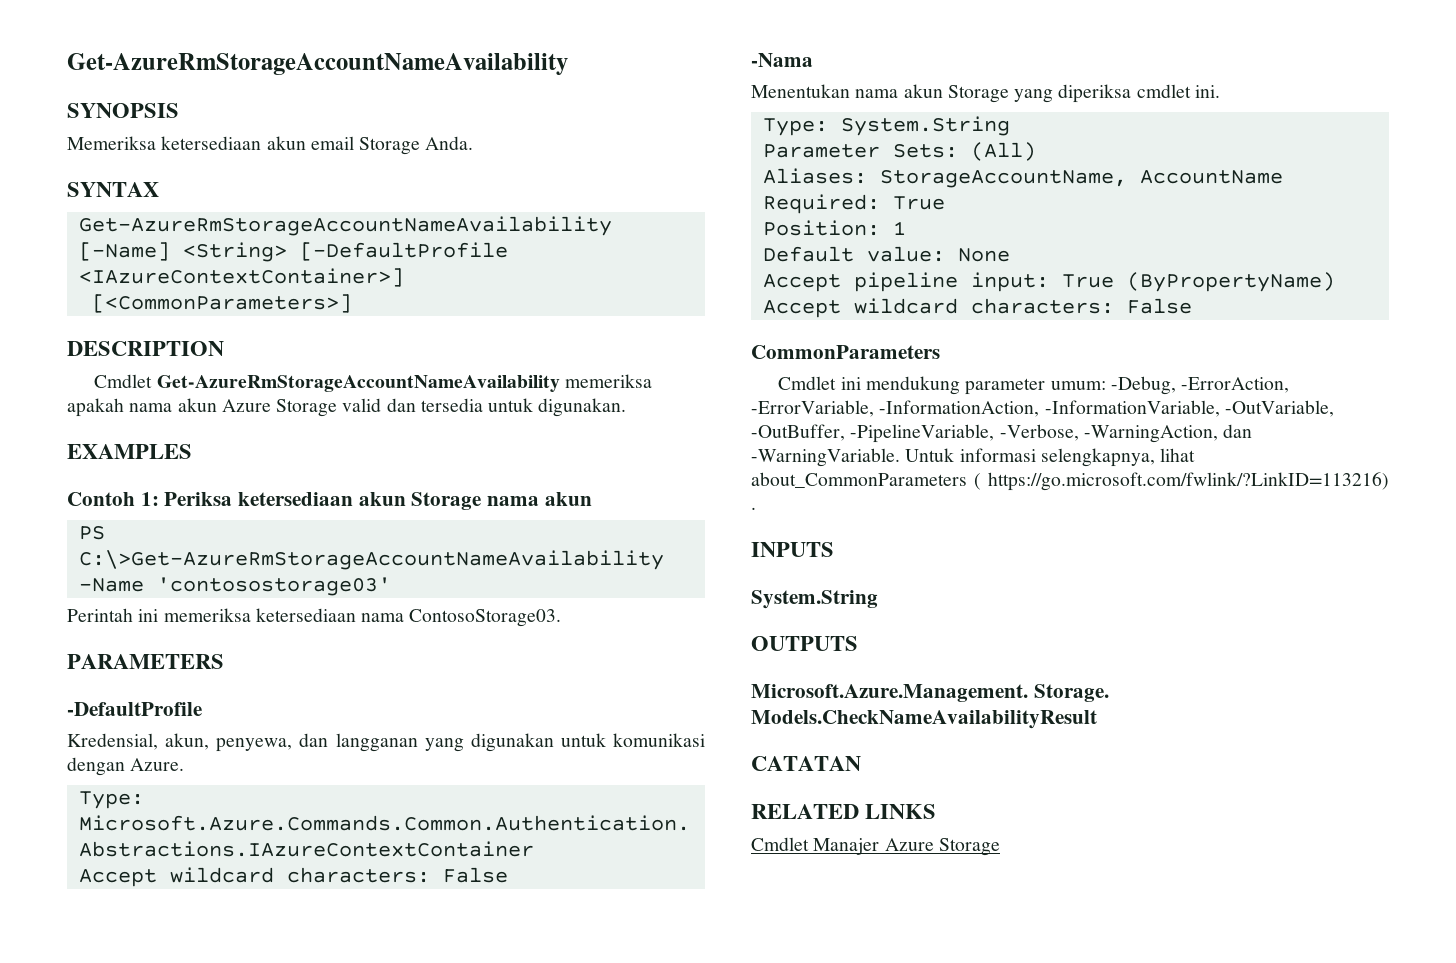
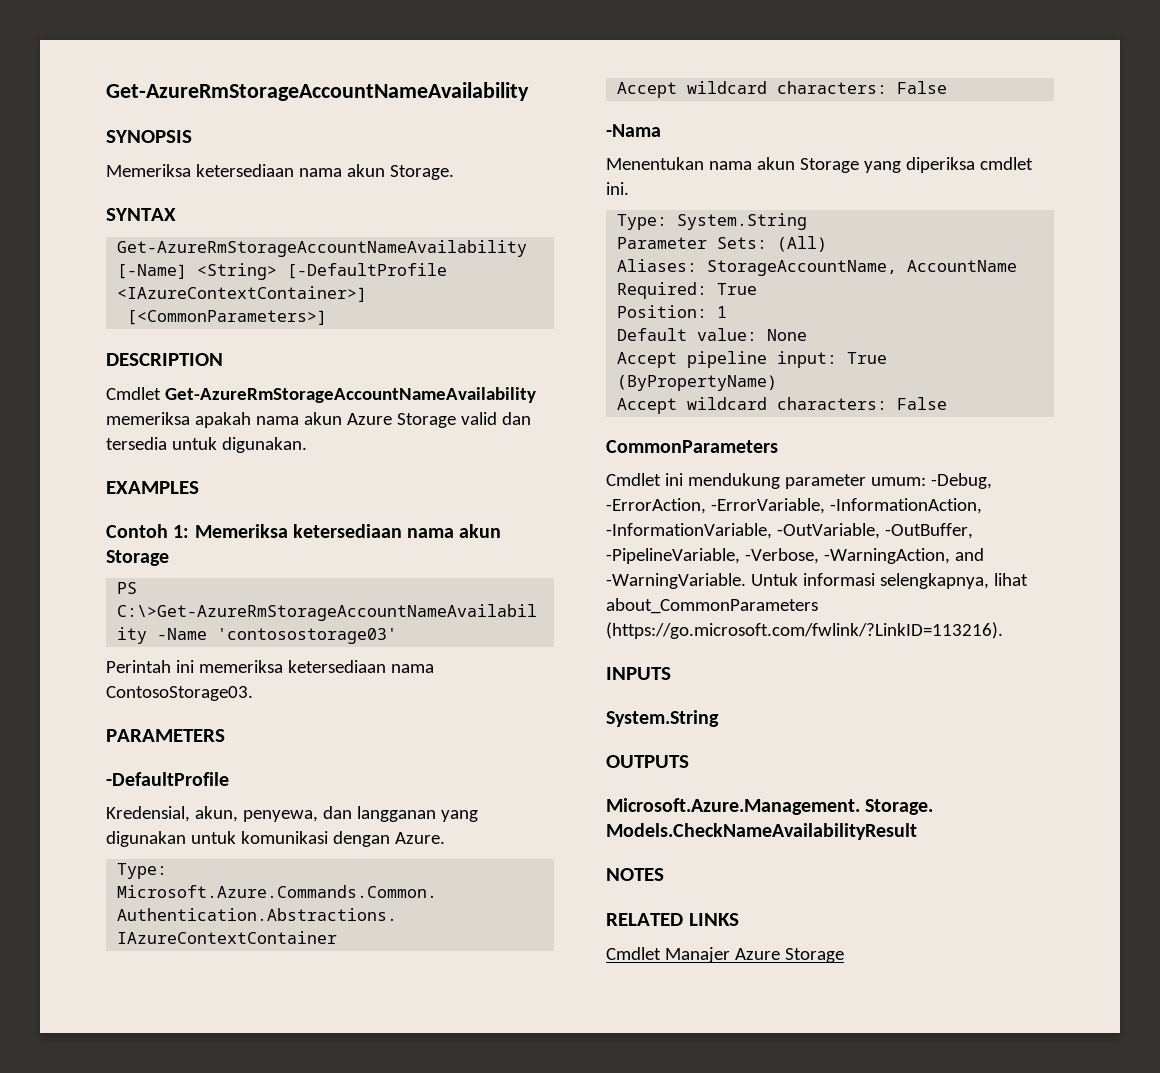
[266,136,474,155] akun email Storage Anda. -> [298,164,454,180] nama akun Storage.
[164,492,592,510] Periksa ketersediaan akun Storage nama akun -> [194,524,502,538] [106,550,169,566] Memeriksa ketersediaan nama akun Storage
[1223,424,1253,438] dan -> [954,548,984,561] and
[974,472,1389,491] [751,507,756,510] ( https://go.microsoft.com/fwlink/?LinkID=113216) . -> [606,622,1003,639] (https://go.microsoft.com/fwlink/?LinkID=113216).
[751,756,861,771] CATATAN -> [606,868,664,881] NOTES

